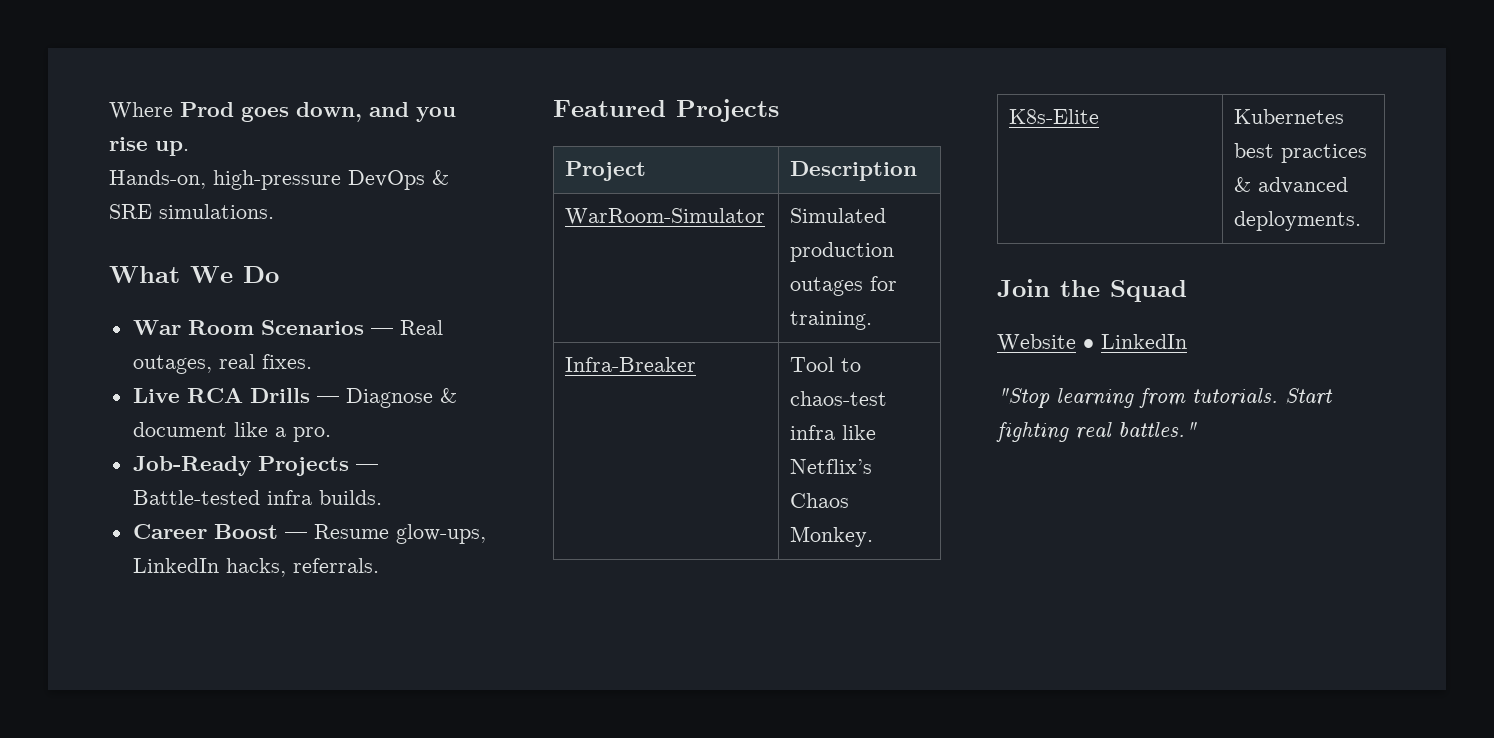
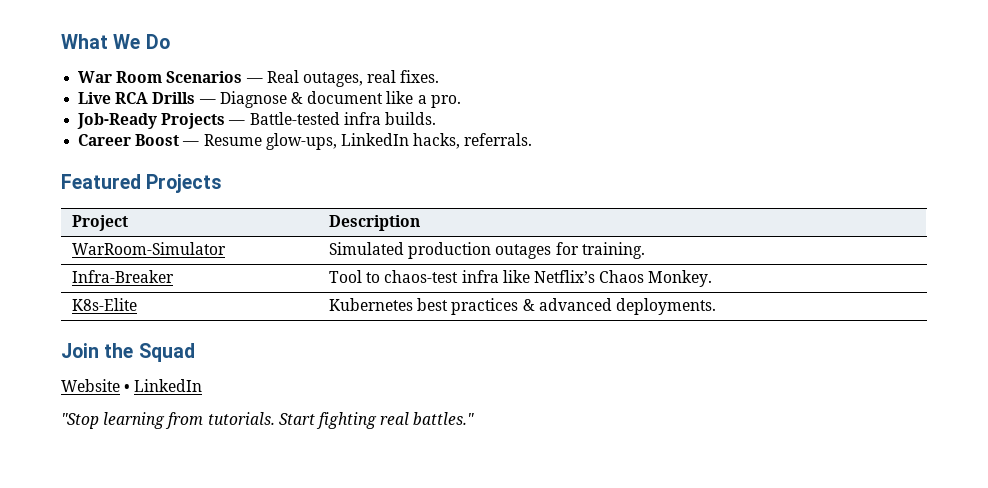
[109,102,456,122] [109,137,189,156] [109,170,449,190] [109,204,274,219] Where Prod goes down, and you rise up. // Hands-on, high-pressure DevOps & SRE simulations. // -> (61, 41) none

